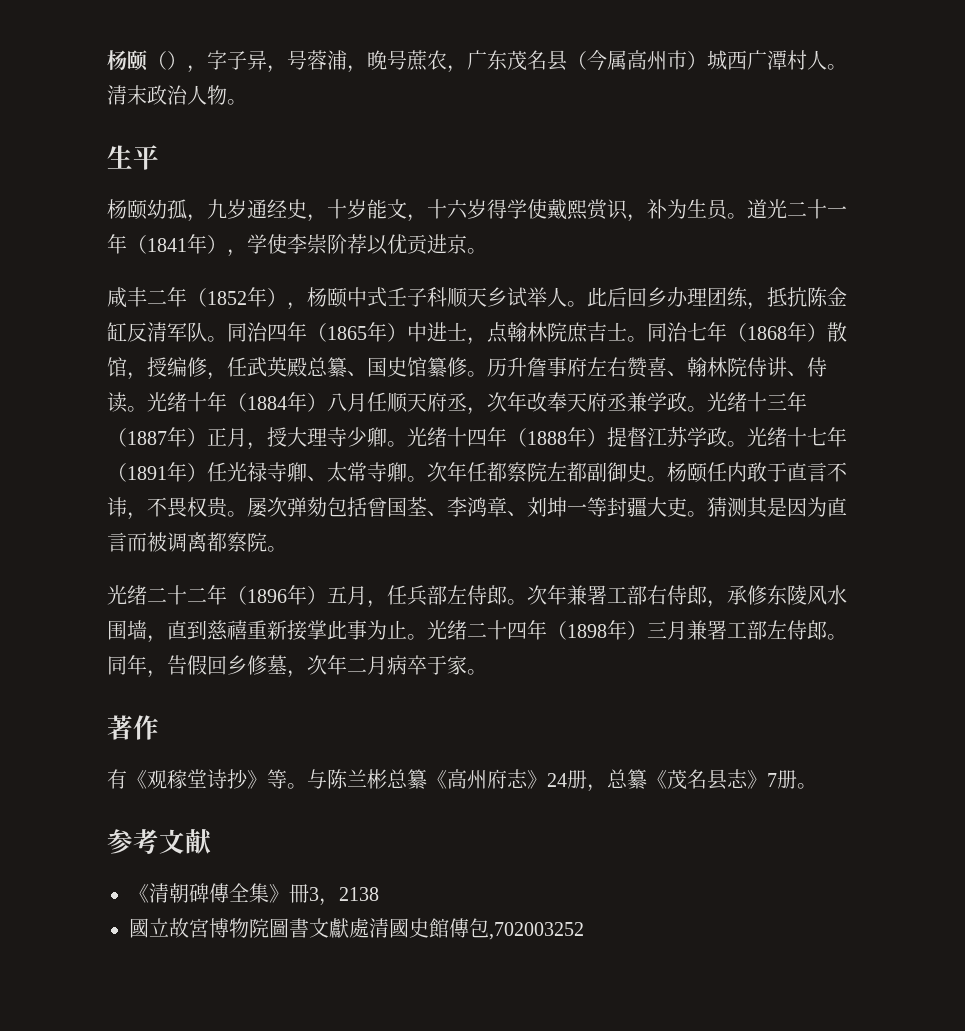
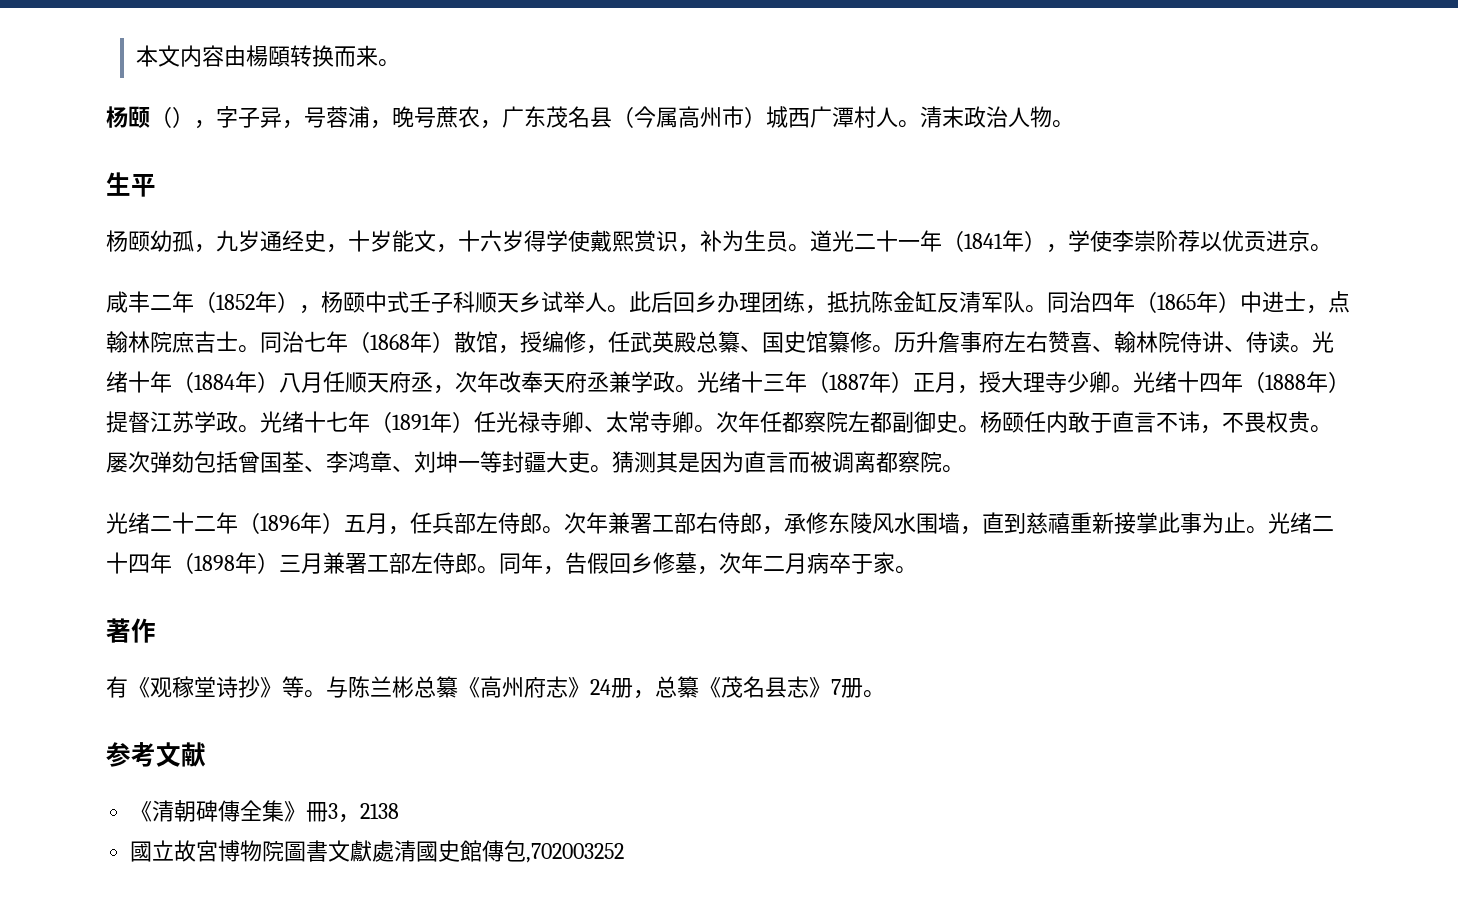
(107, 60) none -> [135,45,400,67] 本文内容由楊頤转换而来。 //

